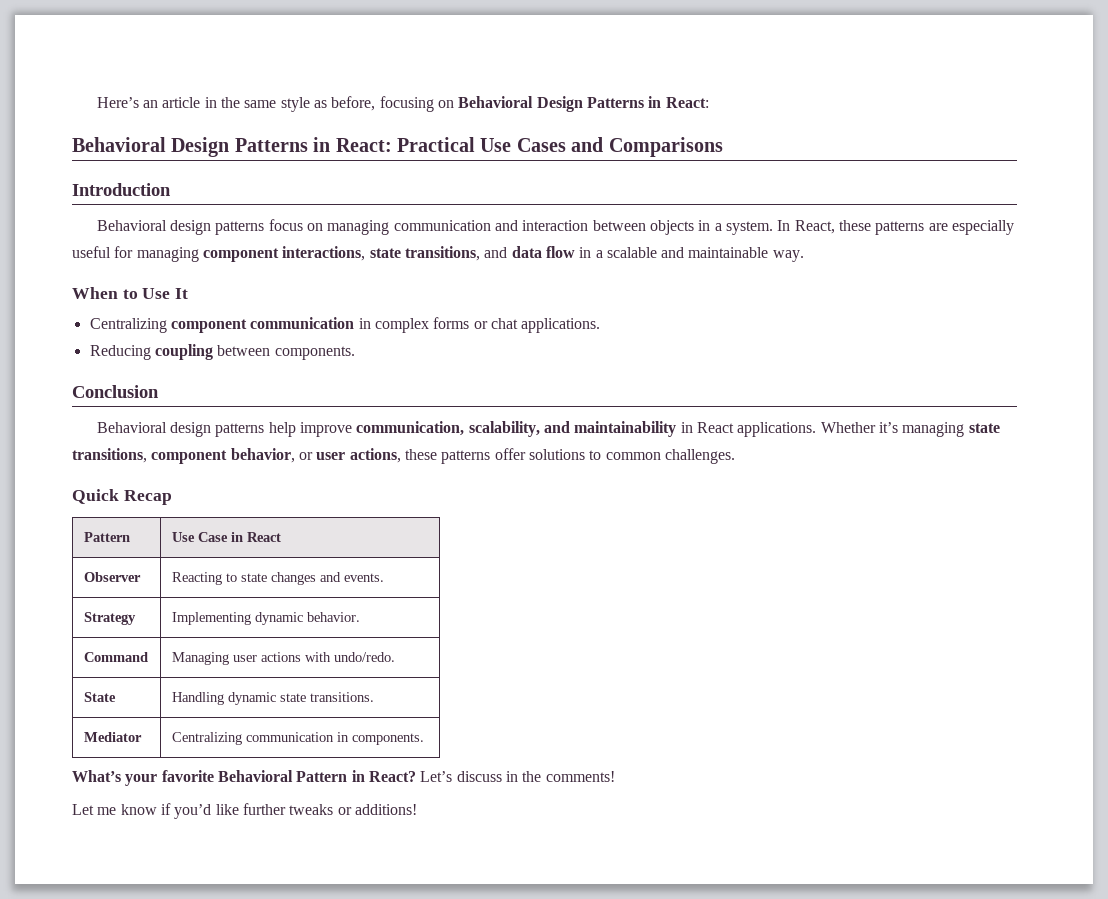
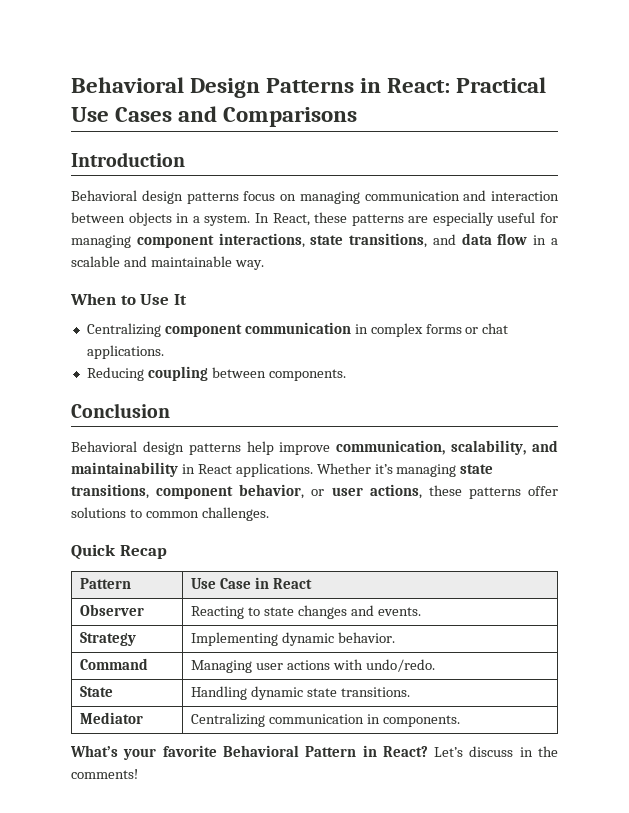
[96,96,709,112] Here’s an article in the same style as before, focusing on Behavioral Design Patterns in React: // -> (71, 85) none
[72,803,417,819] // Let me know if you’d like further tweaks or additions! -> (138, 774) none

